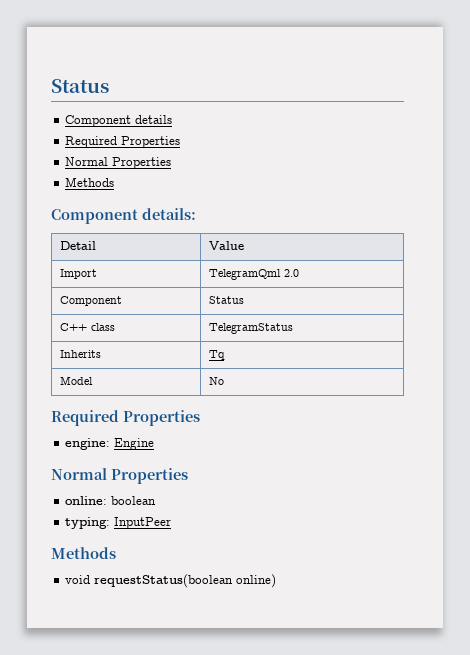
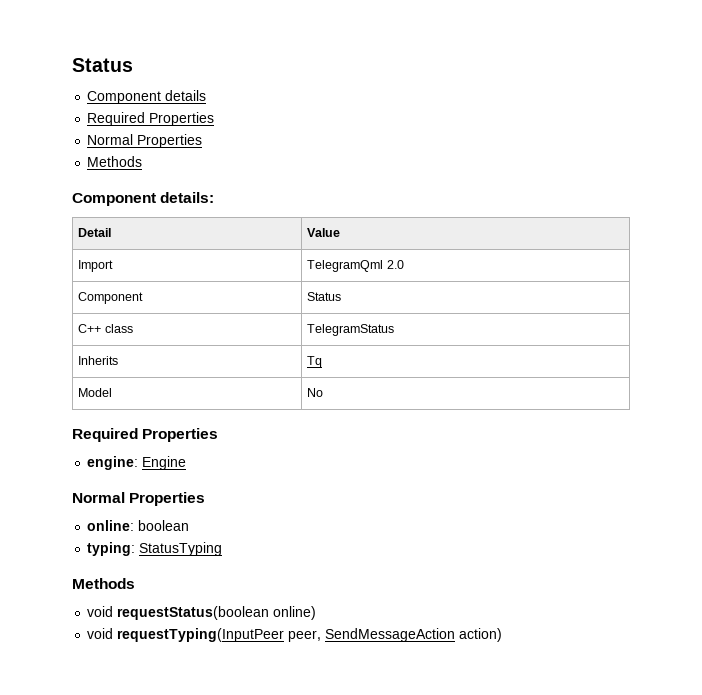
[114,517,172,529] InputPeer -> [139,542,223,556] StatusTyping
(277, 581) none -> [87,628,503,642] // void requestTyping(InputPeer peer, SendMessageAction action)

